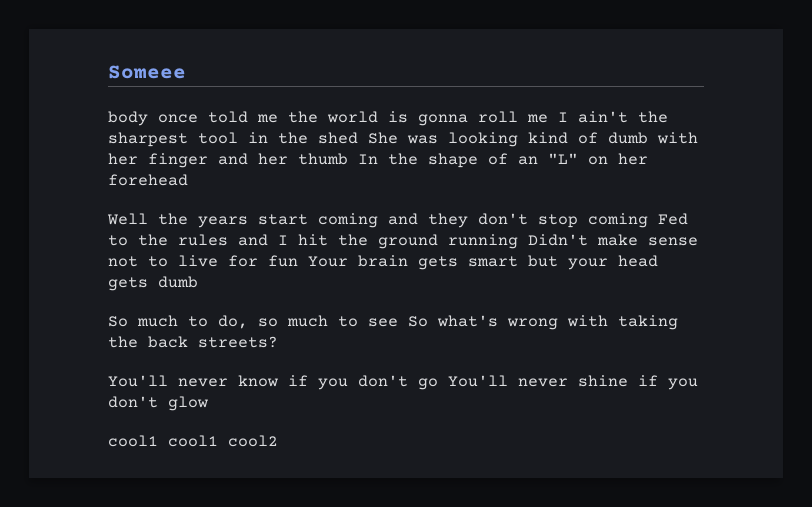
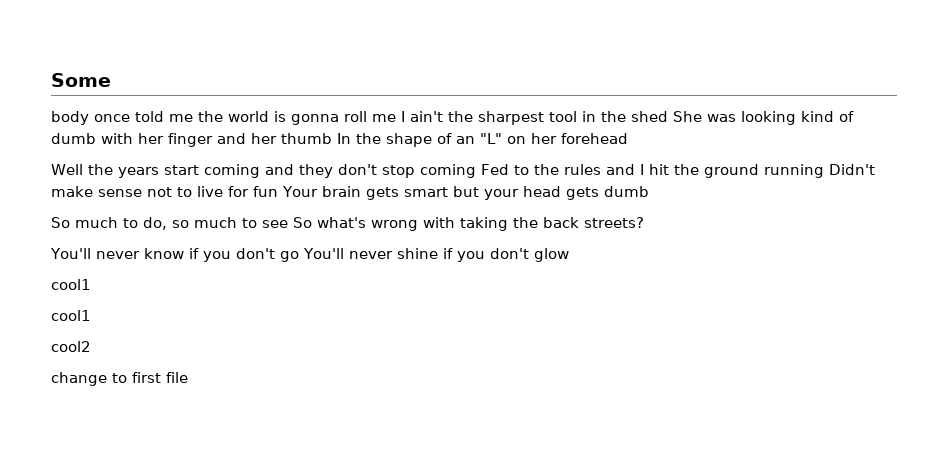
[108,65,186,79] Someee -> [51,73,111,87] Some
[168,435,218,447] cool1 -> [51,310,91,321] // cool1 //
(278, 441) none -> [51,372,188,386] // change to first file

